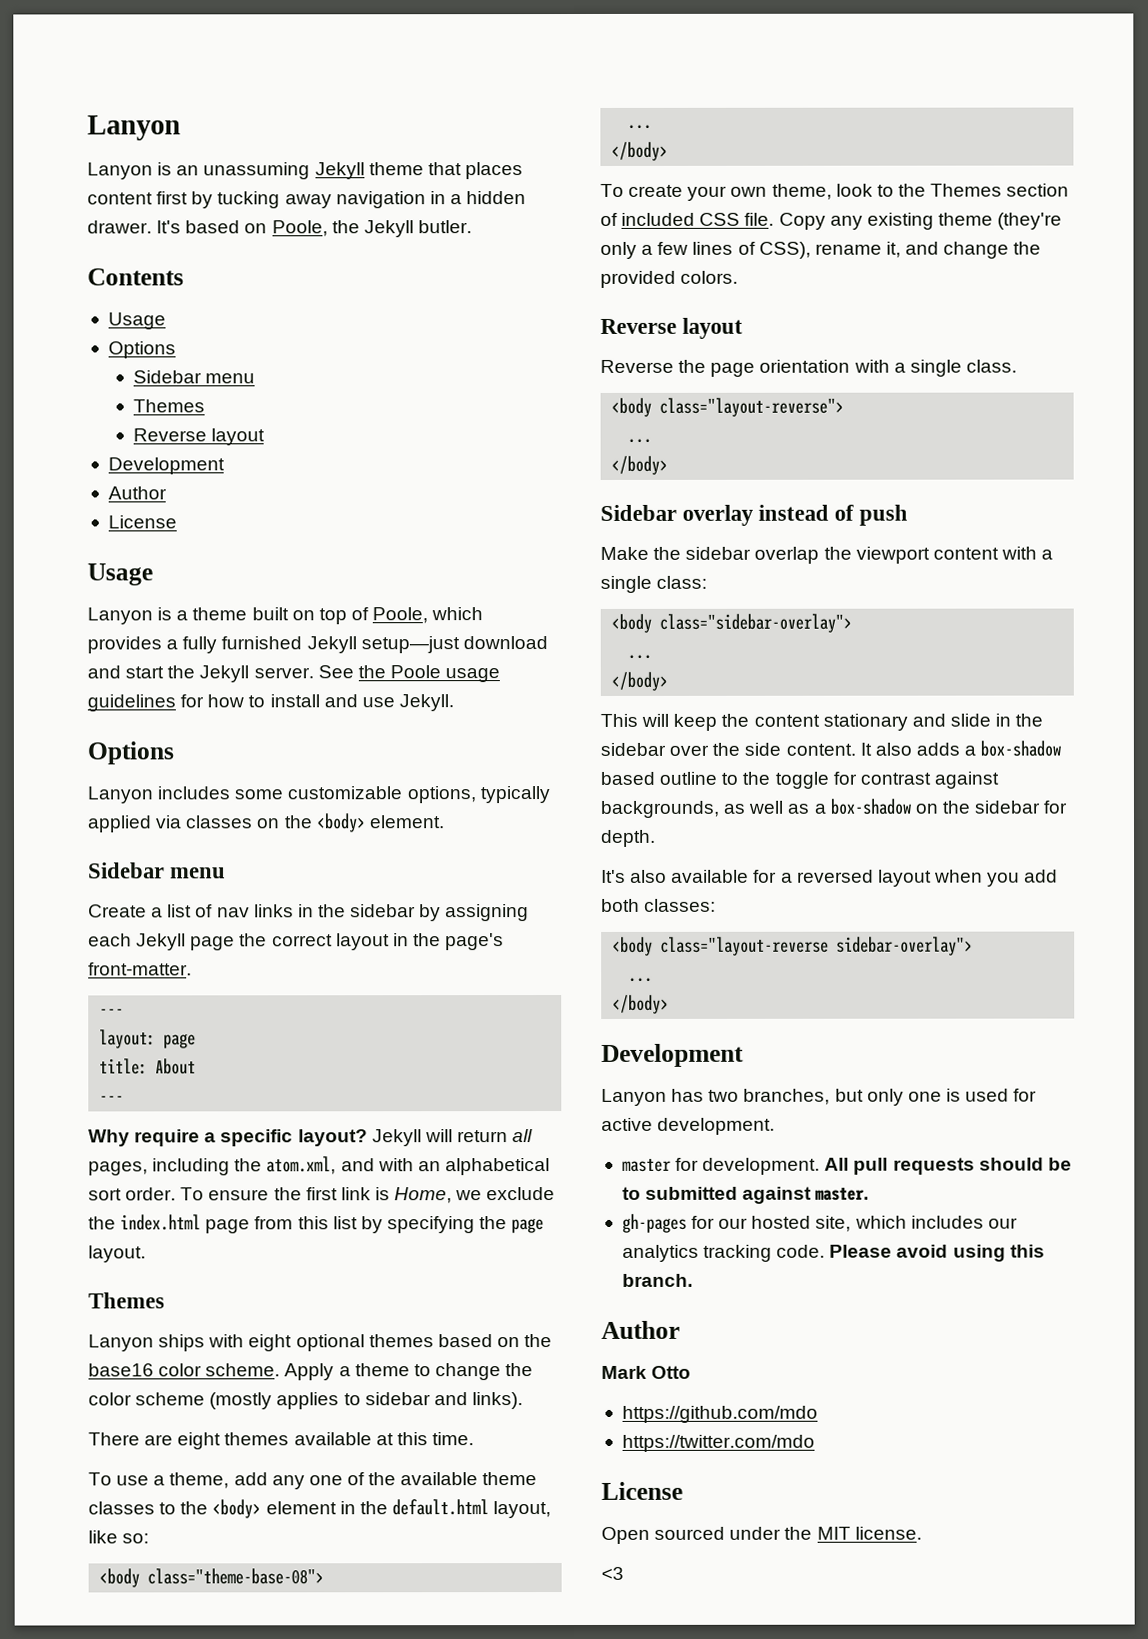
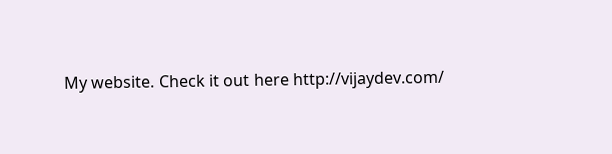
[87,115,181,141] [87,162,523,180] [87,191,527,209] [87,220,472,238] [87,268,184,286] [107,312,166,330] [107,341,176,359] [133,370,256,384] [133,399,206,413] [133,428,266,446] [107,457,225,475] [107,486,167,500] [107,515,177,529] [87,563,153,586] [87,607,484,625] [87,636,548,654] [87,665,501,683] [87,694,454,712] [87,741,174,765] [87,786,550,804] [87,813,445,833] [88,862,227,879] [88,904,530,922] [88,933,505,951] [88,962,192,976] [99,1008,125,1016] [99,1029,197,1049] [99,1058,197,1075] [99,1095,125,1103] [88,1129,534,1147] [88,1156,550,1176] [88,1187,556,1204] [88,1214,545,1234] [88,1245,146,1263] [88,1292,165,1309] [88,1334,553,1352] [88,1363,534,1381] [88,1392,523,1410] [88,1432,474,1450] [88,1472,538,1490] [88,1499,552,1519] [88,1530,150,1544] [99,1568,325,1588] [627,124,653,129] [611,141,669,161] [600,183,1070,201] [600,212,1063,230] [600,241,1042,259] [600,270,739,288] [600,317,744,339] [600,359,1017,377] [611,397,845,417] [627,438,653,443] [611,455,669,475] [600,504,909,526] [600,546,1054,564] [600,575,708,593] [611,613,853,633] [627,654,653,659] [611,671,669,691] [600,713,1044,731] [600,740,1062,757] [600,771,999,789] [600,798,1068,818] [601,829,656,847] [601,869,1059,887] [601,898,717,912] [612,936,974,956] [628,977,654,982] [612,994,670,1014] [601,1043,744,1067] [601,1088,1038,1106] [601,1117,776,1135] [621,1157,1072,1175] [621,1186,870,1204] [621,1213,1018,1233] [621,1244,1045,1262] [621,1273,693,1287] [601,1320,680,1339] [601,1365,692,1379] [621,1405,818,1423] [621,1434,815,1452] [601,1481,683,1500] [601,1526,922,1544] [601,1566,624,1580] Lanyon // Lanyon is an unassuming Jekyll theme that places content first by tucking away navigation in a hidden drawer. It's based on Poole, the Jekyll butler. // Contents // Usage // Options // Sidebar menu // Themes // Reverse layout // Development // Author // License // Usage // Lanyon is a theme built on top of Poole, which provides a fully furnished Jekyll setup—just download and start the Jekyll server. See the Poole usage guidelines for how to install and use Jekyll. // Options // Lanyon includes some customizable options, typically applied via classes on the <body> element. // Sidebar menu // Create a list of nav links in the sidebar by assigning each Jekyll page the correct layout in the page's front-matter. // --- // layout: page // title: About // --- // Why require a specific layout? Jekyll will return all pages, including the atom.xml, and with an alphabetical sort order. To ensure the first link is Home, we exclude the index.html page from this list by specifying the page layout. // Themes // Lanyon ships with eight optional themes based on the base16 color scheme. Apply a theme to change the color scheme (mostly applies to sidebar and links). // There are eight themes available at this time. // To use a theme, add any one of the available theme classes to the <body> element in the default.html layout, like so: // <body class="theme-base-08"> // ... // </body> // To create your own theme, look to the Themes section of included CSS file. Copy any existing theme (they're only a few lines of CSS), rename it, and change the provided colors. // Reverse layout // Reverse the page orientation with a single class. // <body class="layout-reverse"> // ... // </body> // Sidebar overlay instead of push // Make the sidebar overlap the viewport content with a single class: // <body class="sidebar-overlay"> // ... // </body> // This will keep the content stationary and slide in the sidebar over the side content. It also adds a box-shadow based outline to the toggle for contrast against backgrounds, as well as a box-shadow on the sidebar for depth. // It's also available for a reversed layout when you add both classes: // <body class="layout-reverse sidebar-overlay"> // ... // </body> // Development // Lanyon has two branches, but only one is used for active development. // master for development. All pull requests should be to submitted against master. // gh-pages for our hosted site, which includes our analytics tracking code. Please avoid using this branch. // Author // Mark Otto // https://github.com/mdo // https://twitter.com/mdo // License // Open sourced under the MIT license. // <3 -> [63,70,445,93] My website. Check it out here http://vijaydev.com/

